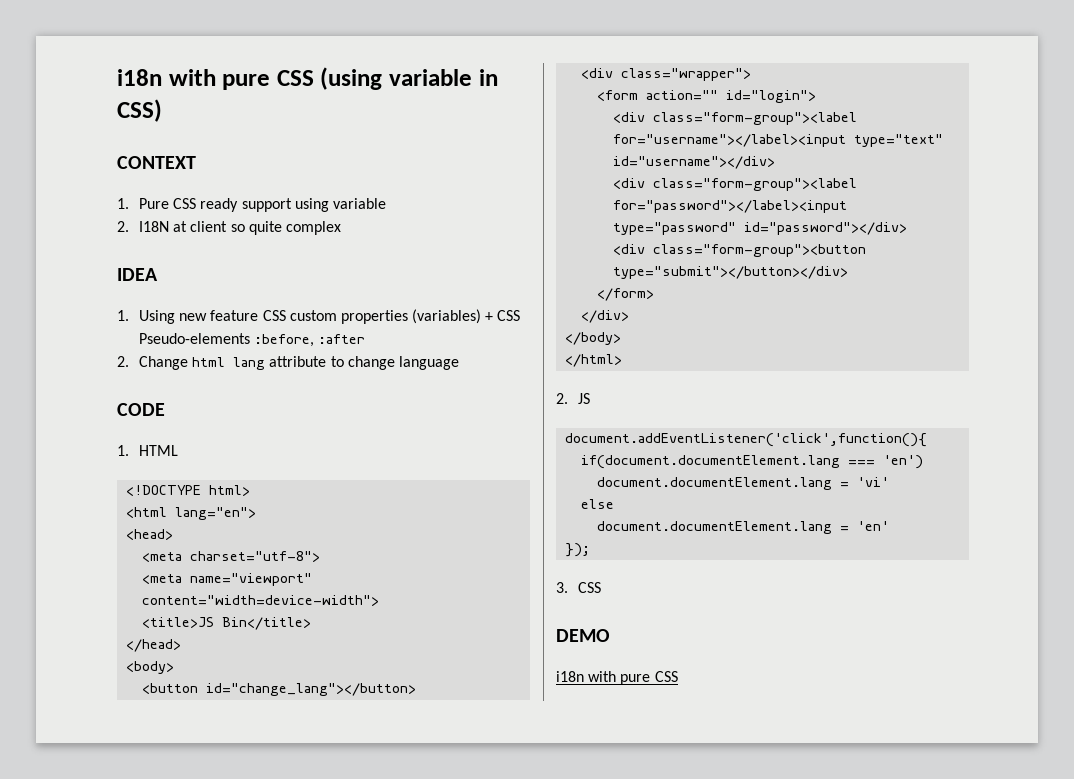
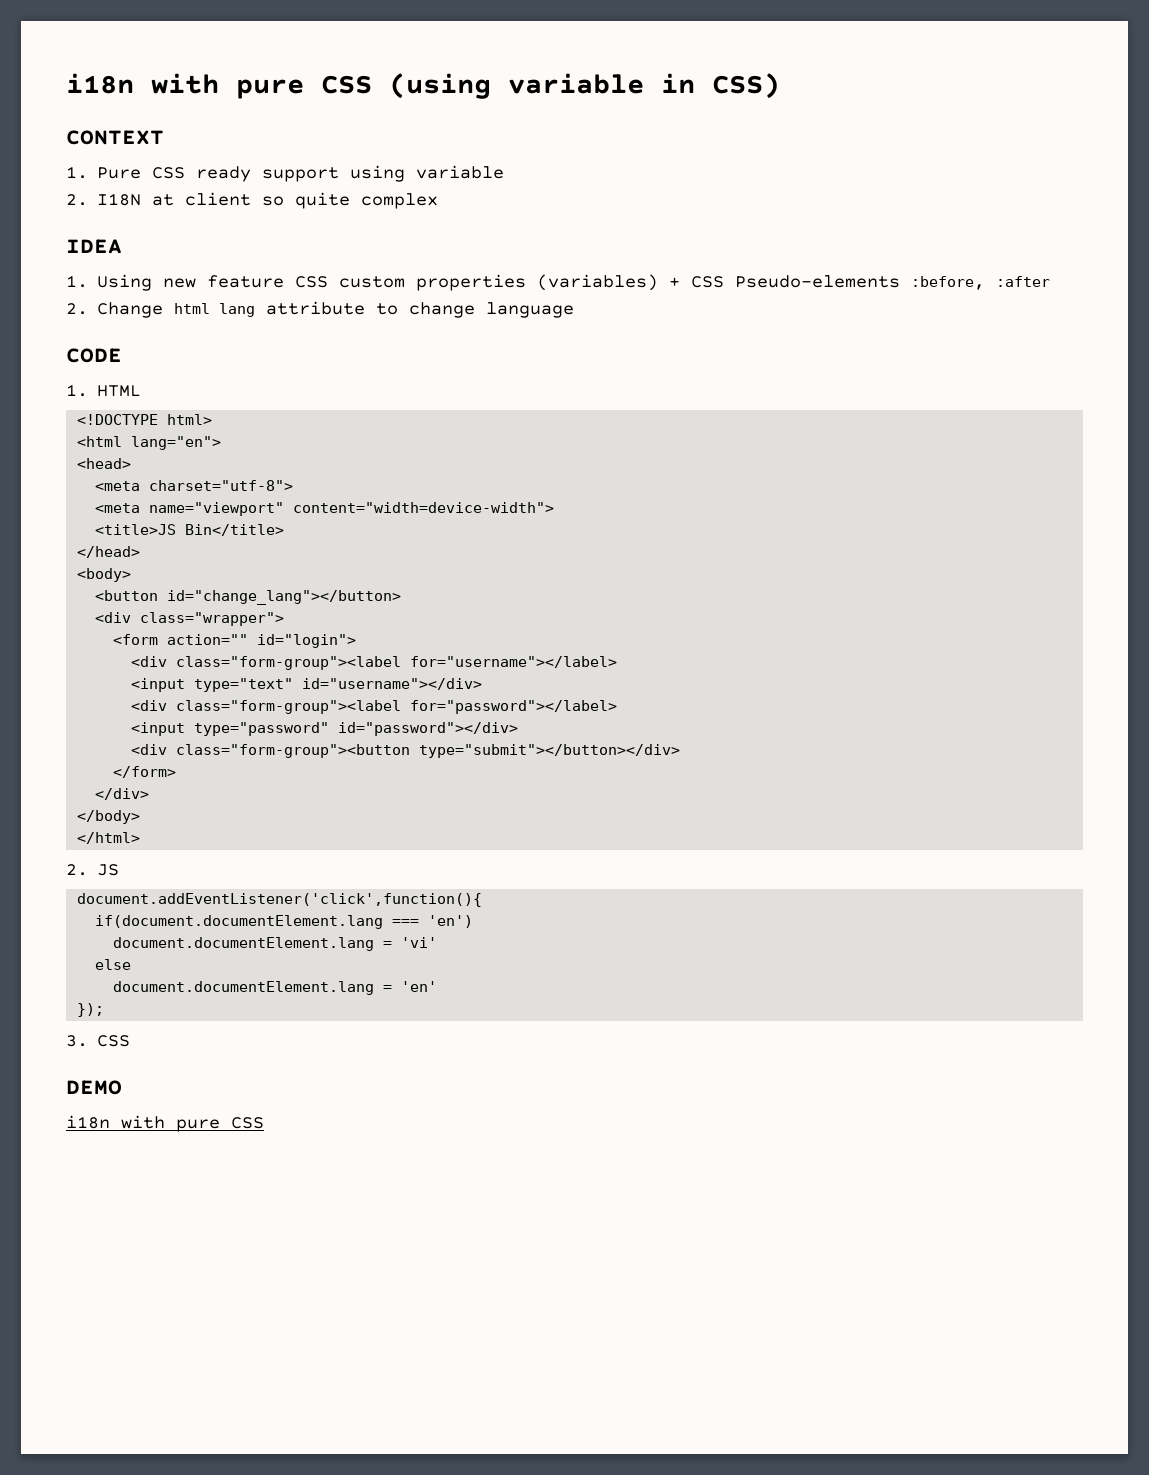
[613,134,847,147] for="username"></label><input -> [410,656,618,668] [131,678,186,692] for="username"></label> // <input
[613,200,848,213] for="password"></label><input -> [410,700,618,714] [131,722,186,736] for="password"></label> // <input

